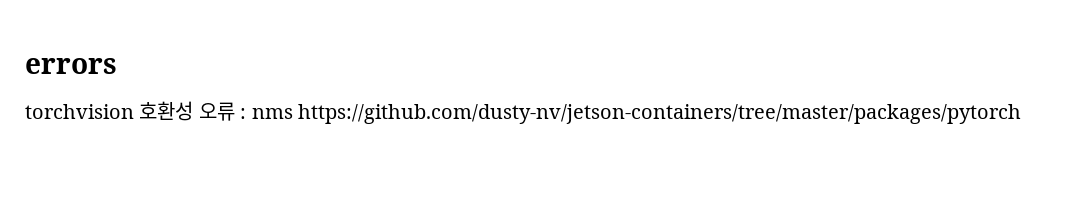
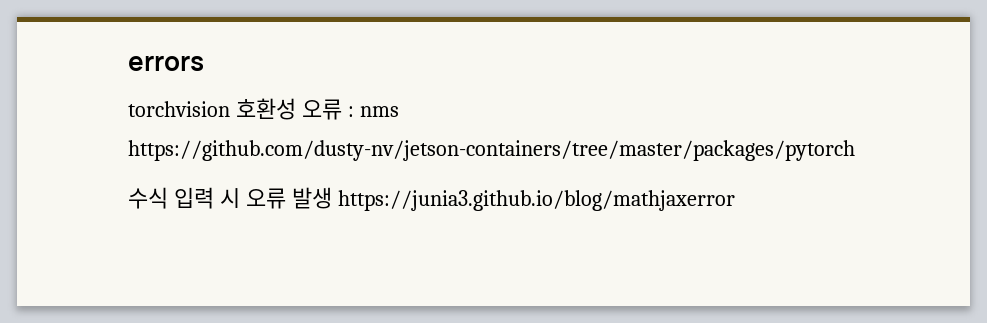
(1021, 114) none -> [128,187,735,211] // 수식 입력 시 오류 발생 https://junia3.github.io/blog/mathjaxerror

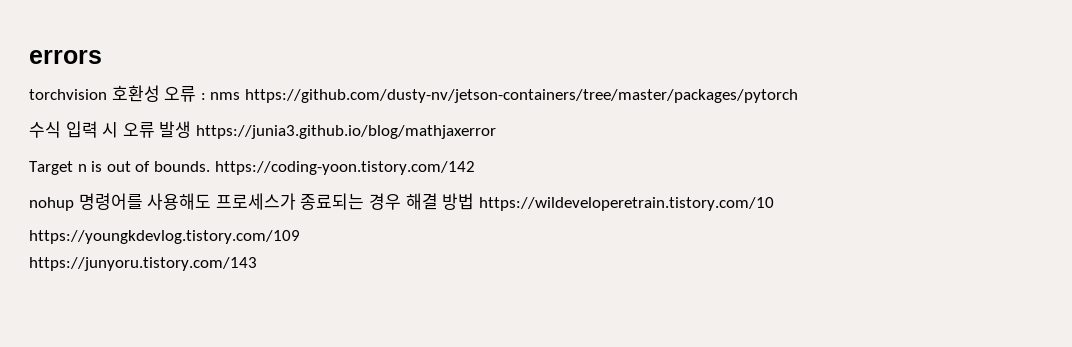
(735, 200) none -> [29,161,475,175] [29,193,774,211] [29,230,300,244] [29,257,257,271] // Target n is out of bounds. https://coding-yoon.tistory.com/142 // nohup 명령어를 사용해도 프로세스가 종료되는 경우 해결 방법 https://wildeveloperetrain.tistory.com/10 // https://youngkdevlog.tistory.com/109 // https://junyoru.tistory.com/143

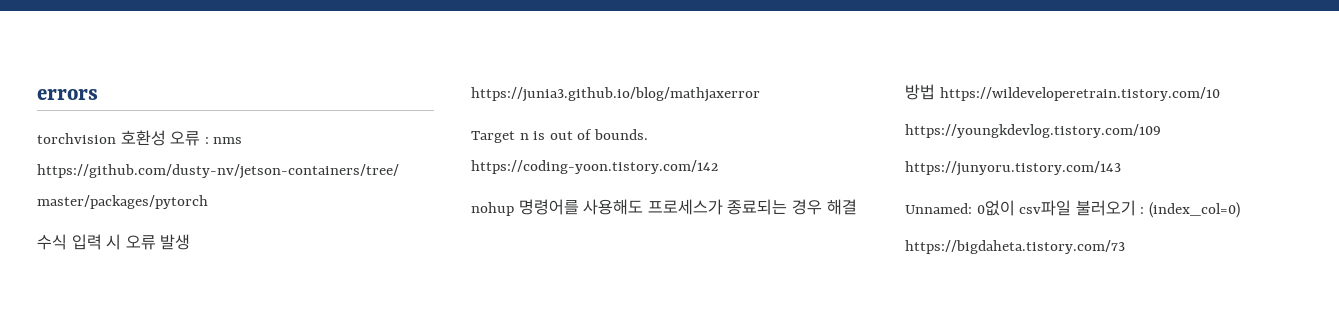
(257, 264) none -> [905,200,1240,218] [905,240,1125,254] // Unnamed: 0없이 csv파일 불러오기 : (index_col=0) // https://bigdaheta.tistory.com/73

